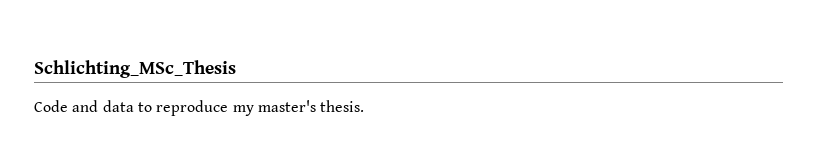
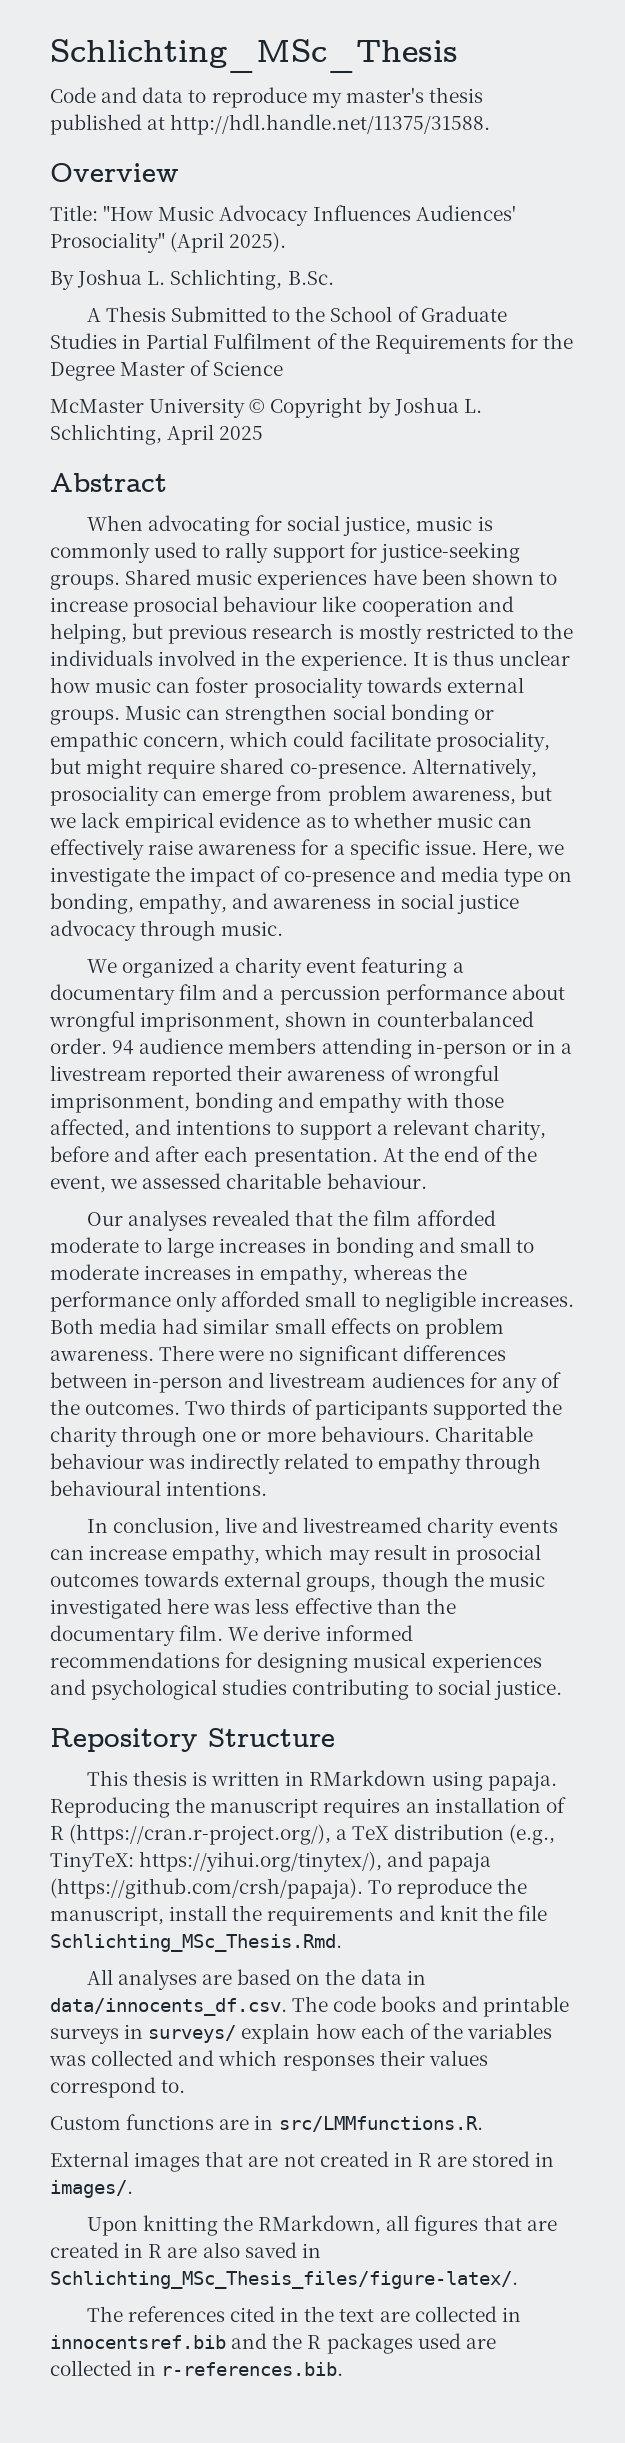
[320,100,365,112] thesis. -> [428,87,483,103] [50,114,491,135] [50,163,179,182] [50,205,516,226] [50,232,287,253] [50,269,334,290] [86,306,507,322] [50,333,574,354] [50,360,284,381] [50,397,482,418] [50,424,264,445] [50,473,167,492] [86,515,493,536] [50,542,520,563] [50,569,557,590] [50,596,514,617] [50,623,574,644] [50,650,571,671] [50,677,524,698] [50,704,494,725] [50,731,550,752] [50,758,537,779] [50,785,552,806] [49,812,533,833] [50,839,565,860] [50,866,573,887] [50,893,519,914] [50,920,284,941] [86,957,464,978] [50,984,565,1005] [49,1011,534,1032] [50,1038,573,1059] [50,1065,499,1086] [50,1092,504,1113] [50,1119,546,1140] [50,1146,538,1167] [50,1173,427,1193] [86,1210,496,1231] [50,1237,535,1258] [50,1264,467,1285] [50,1291,574,1312] [50,1318,504,1339] [50,1345,506,1366] [50,1372,561,1393] [50,1399,562,1420] [50,1426,533,1447] [50,1453,541,1474] [50,1480,268,1496] [86,1517,558,1538] [50,1544,541,1565] [50,1571,545,1592] [50,1598,456,1619] [50,1625,413,1646] [50,1652,542,1673] [50,1679,562,1700] [50,1728,335,1752] [86,1770,557,1791] [50,1797,566,1818] [50,1824,555,1845] [50,1851,492,1872] [50,1878,528,1899] [50,1905,547,1926] [50,1934,342,1952] [86,1969,426,1990] [50,1996,569,2017] [50,2023,553,2044] [49,2050,488,2071] [50,2077,186,2098] [50,2114,483,2132] [50,2151,555,2172] [50,2180,133,2198] [86,2215,557,2236] [50,2242,321,2258] [50,2271,518,2289] [86,2306,521,2322] [50,2333,496,2354] [50,2360,344,2376] thesis published at http://hdl.handle.net/11375/31588. // Overview // Title: "How Music Advocacy Influences Audiences' Prosociality" (April 2025). // By Joshua L. Schlichting, B.Sc. // A Thesis Submitted to the School of Graduate Studies in Partial Fulfilment of the Requirements for the Degree Master of Science // McMaster University © Copyright by Joshua L. Schlichting, April 2025 // Abstract // When advocating for social justice, music is commonly used to rally support for justice-seeking groups. Shared music experiences have been shown to increase prosocial behaviour like cooperation and helping, but previous research is mostly restricted to the individuals involved in the experience. It is thus unclear how music can foster prosociality towards external groups. Music can strengthen social bonding or empathic concern, which could facilitate prosociality, but might require shared co-presence. Alternatively, prosociality can emerge from problem awareness, but we lack empirical evidence as to whether music can effectively raise awareness for a specific issue. Here, we investigate the impact of co-presence and media type on bonding, empathy, and awareness in social justice advocacy through music. // We organized a charity event featuring a documentary film and a percussion performance about wrongful imprisonment, shown in counterbalanced order. 94 audience members attending in-person or in a livestream reported their awareness of wrongful imprisonment, bonding and empathy with those affected, and intentions to support a relevant charity, before and after each presentation. At the end of the event, we assessed charitable behaviour. // Our analyses revealed that the film afforded moderate to large increases in bonding and small to moderate increases in empathy, whereas the performance only afforded small to negligible increases. Both media had similar small effects on problem awareness. There were no significant differences between in-person and livestream audiences for any of the outcomes. Two thirds of participants supported the charity through one or more behaviours. Charitable behaviour was indirectly related to empathy through behavioural intentions. // In conclusion, live and livestreamed charity events can increase empathy, which may result in prosocial outcomes towards external groups, though the music investigated here was less effective than the documentary film. We derive informed recommendations for designing musical experiences and psychological studies contributing to social justice. // Repository Structure // This thesis is written in RMarkdown using papaja. Reproducing the manuscript requires an installation of R (https://cran.r-project.org/), a TeX distribution (e.g., TinyTeX: https://yihui.org/tinytex/), and papaja (https://github.com/crsh/papaja). To reproduce the manuscript, install the requirements and knit the file Schlichting_MSc_Thesis.Rmd. // All analyses are based on the data in data/innocents_df.csv. The code books and printable surveys in surveys/ explain how each of the variables was collected and which responses their values correspond to. // Custom functions are in src/LMMfunctions.R. // External images that are not created in R are stored in images/. // Upon knitting the RMarkdown, all figures that are created in R are also saved in Schlichting_MSc_Thesis_files/figure-latex/. // The references cited in the text are collected in innocentsref.bib and the R packages used are collected in r-references.bib.

